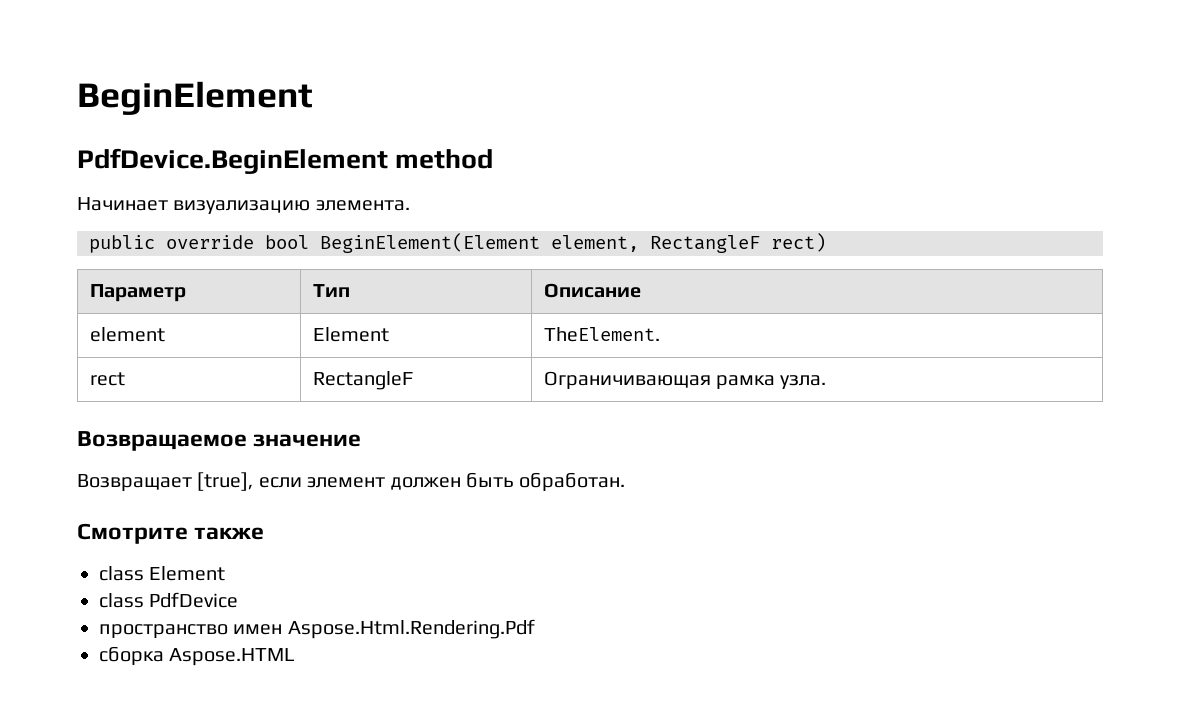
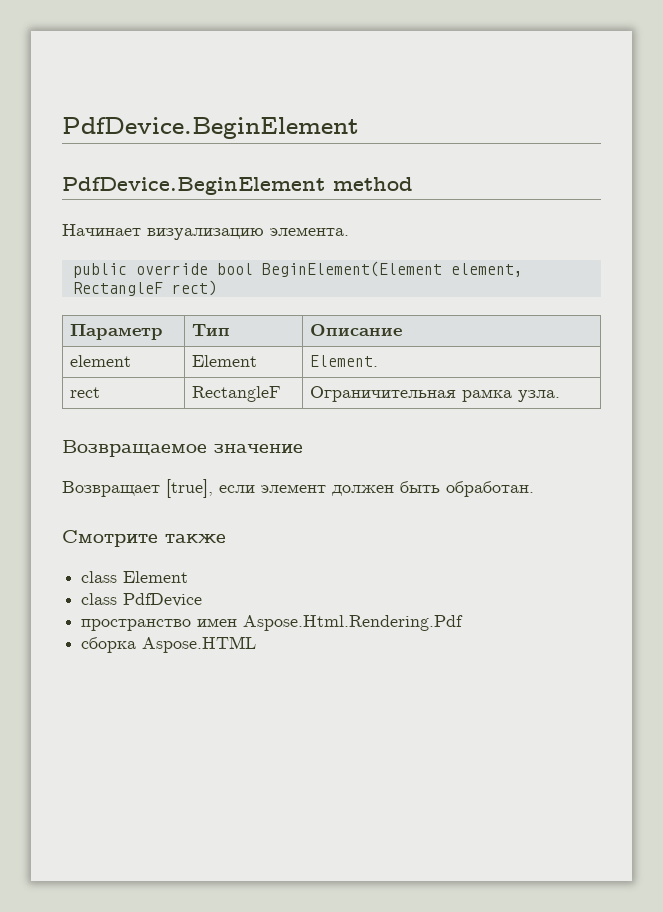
[77,81,313,115] BeginElement -> [62,117,359,139] PdfDevice.BeginElement
[543,327,660,342] TheElement. -> [309,355,378,367] Element.
[543,371,711,389] Ограничивающая -> [309,386,456,402] Ограничительная

